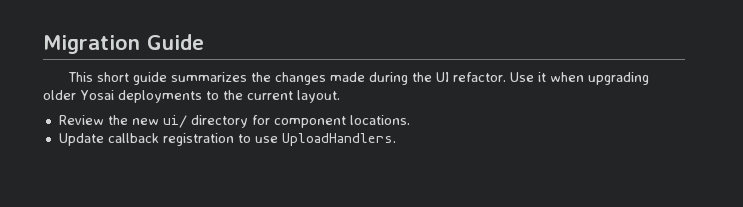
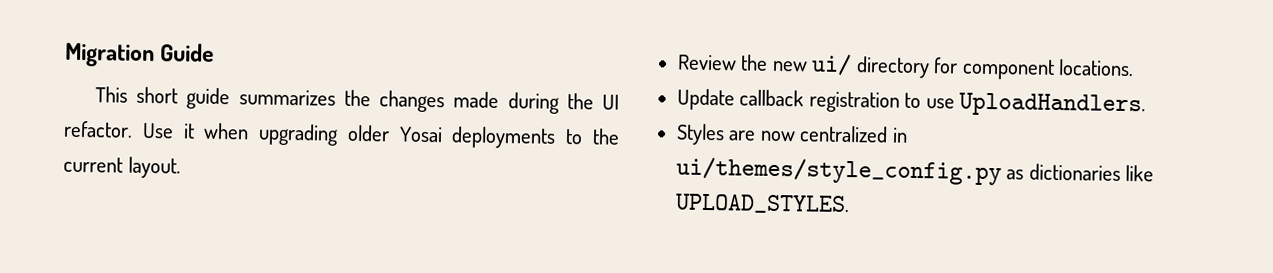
(396, 139) none -> [675,123,908,146] [675,156,1155,186] [674,193,850,215] // Styles are now centralized in ui/themes/style_config.py as dictionaries like UPLOAD_STYLES.

